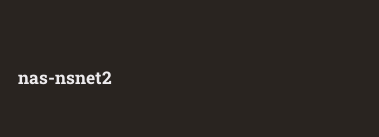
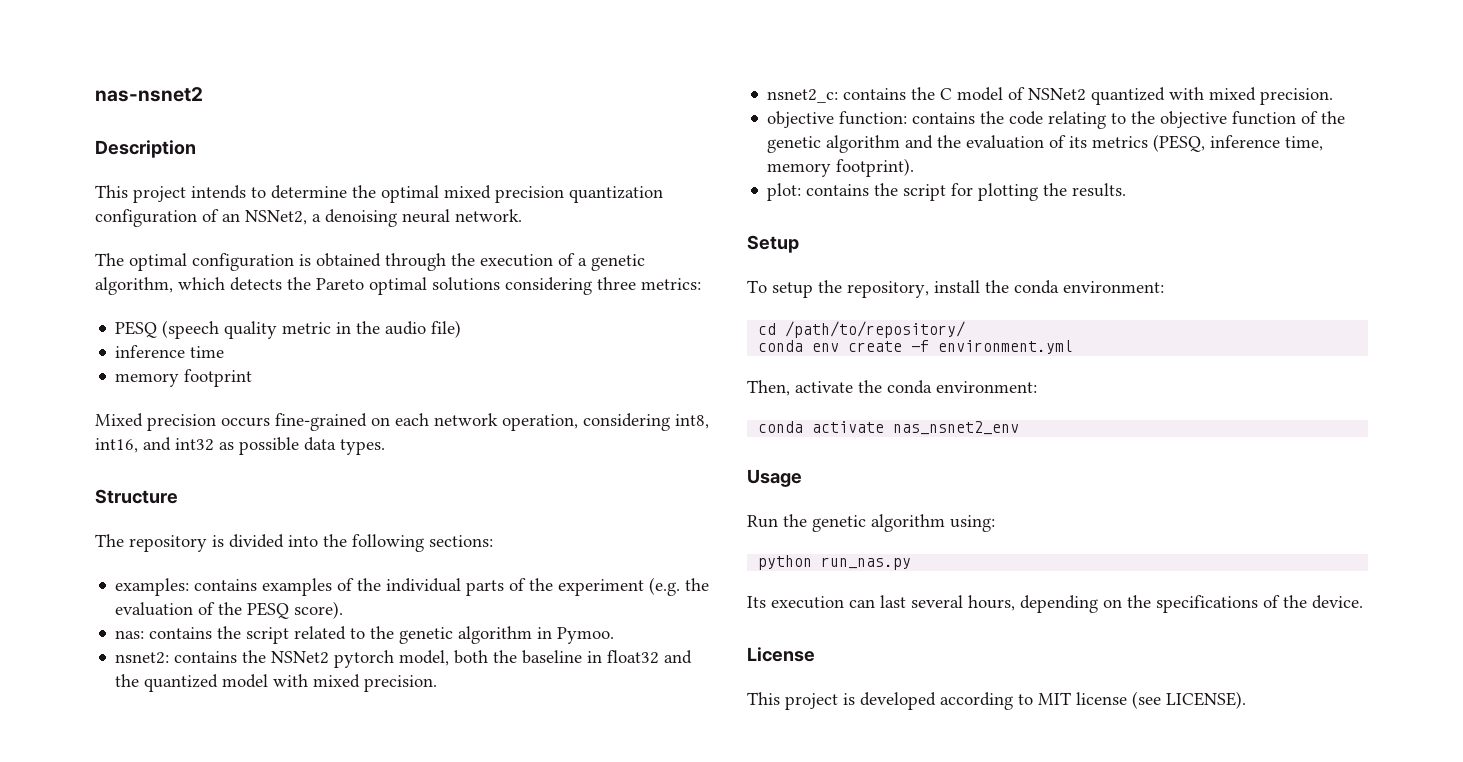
(112, 78) none -> [95,140,196,158] [95,185,663,203] [95,209,522,227] [95,253,645,271] [95,277,701,295] [115,320,462,339] [115,345,225,358] [115,369,253,387] [95,413,709,431] [95,437,385,455] [95,489,178,504] [95,534,493,552] [115,577,710,596] [115,601,344,619] [115,626,615,644] [115,650,693,668] [115,674,438,692] [767,87,1334,105] [767,111,1346,129] [767,134,1324,153] [767,158,915,177] [767,183,1127,201] [747,235,799,253] [747,280,1164,298] [758,321,966,338] [758,340,1074,354] [747,380,1037,396] [758,421,1020,435] [747,469,802,487] [747,514,995,532] [758,555,912,570] [747,595,1363,613] [747,647,815,662] [747,691,1246,710] // Description // This project intends to determine the optimal mixed precision quantization configuration of an NSNet2, a denoising neural network. // The optimal configuration is obtained through the execution of a genetic algorithm, which detects the Pareto optimal solutions considering three metrics: // PESQ (speech quality metric in the audio file) // inference time // memory footprint // Mixed precision occurs fine-grained on each network operation, considering int8, int16, and int32 as possible data types. // Structure // The repository is divided into the following sections: // examples: contains examples of the individual parts of the experiment (e.g. the evaluation of the PESQ score). // nas: contains the script related to the genetic algorithm in Pymoo. // nsnet2: contains the NSNet2 pytorch model, both the baseline in float32 and the quantized model with mixed precision. // nsnet2_c: contains the C model of NSNet2 quantized with mixed precision. // objective function: contains the code relating to the objective function of the genetic algorithm and the evaluation of its metrics (PESQ, inference time, memory footprint). // plot: contains the script for plotting the results. // Setup // To setup the repository, install the conda environment: // cd /path/to/repository/ // conda env create -f environment.yml // Then, activate the conda environment: // conda activate nas_nsnet2_env // Usage // Run the genetic algorithm using: // python run_nas.py // Its execution can last several hours, depending on the specifications of the device. // License // This project is developed according to MIT license (see LICENSE).

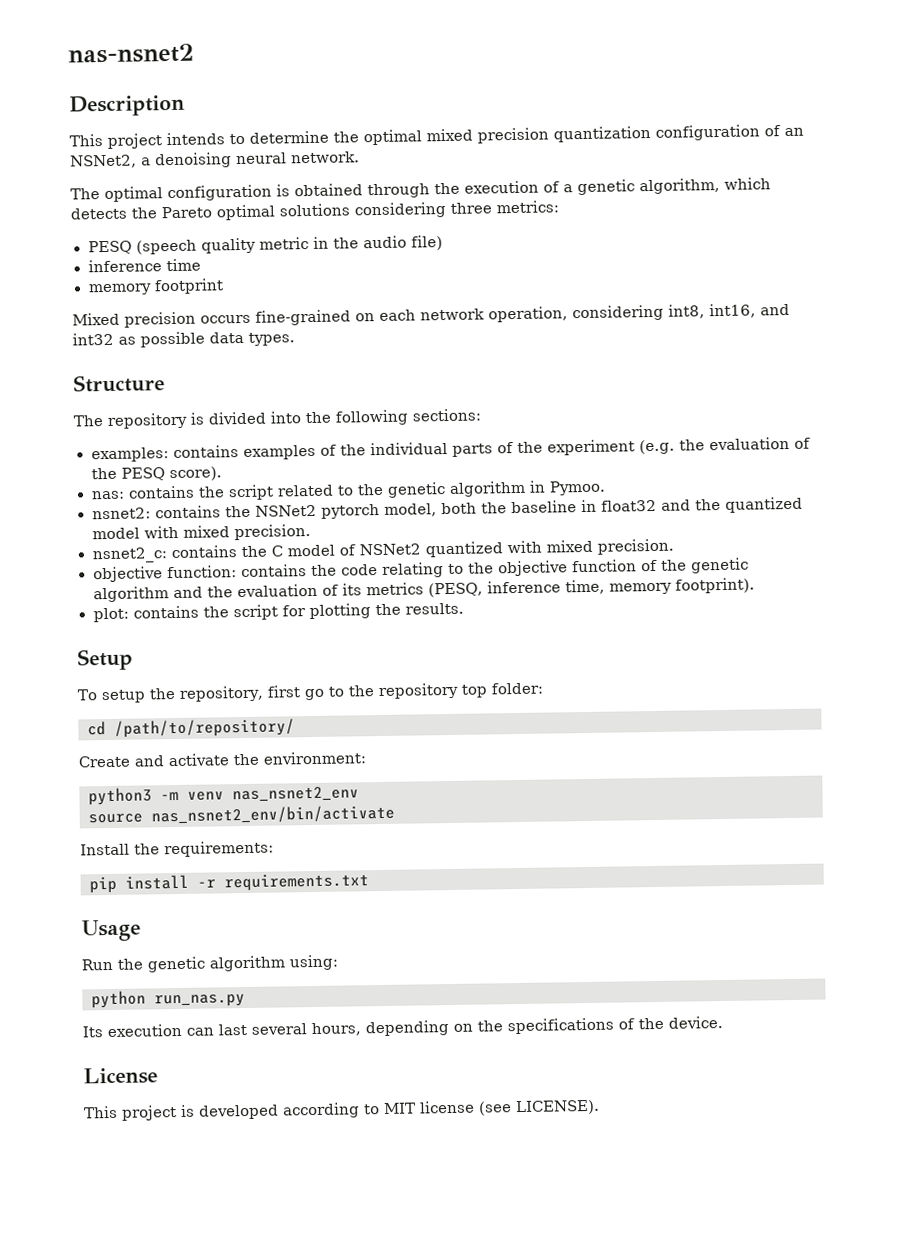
[934,280,1164,294] [758,321,966,338] [758,340,1074,354] [747,380,790,396] install the conda environment: // cd /path/to/repository/ // conda env create -f environment.yml // Then, -> [266,682,543,701] [87,718,295,738] [78,755,165,768] first go to the repository top folder: // cd /path/to/repository/ // Create and
[887,380,1037,394] [758,421,1020,435] conda environment: // conda activate nas_nsnet2_env -> [263,751,366,765] [88,786,359,806] [88,804,395,825] [80,840,274,858] [89,873,369,894] environment: // python3 -m venv nas_nsnet2_env // source nas_nsnet2_env/bin/activate // Install the requirements: // pip install -r requirements.txt

